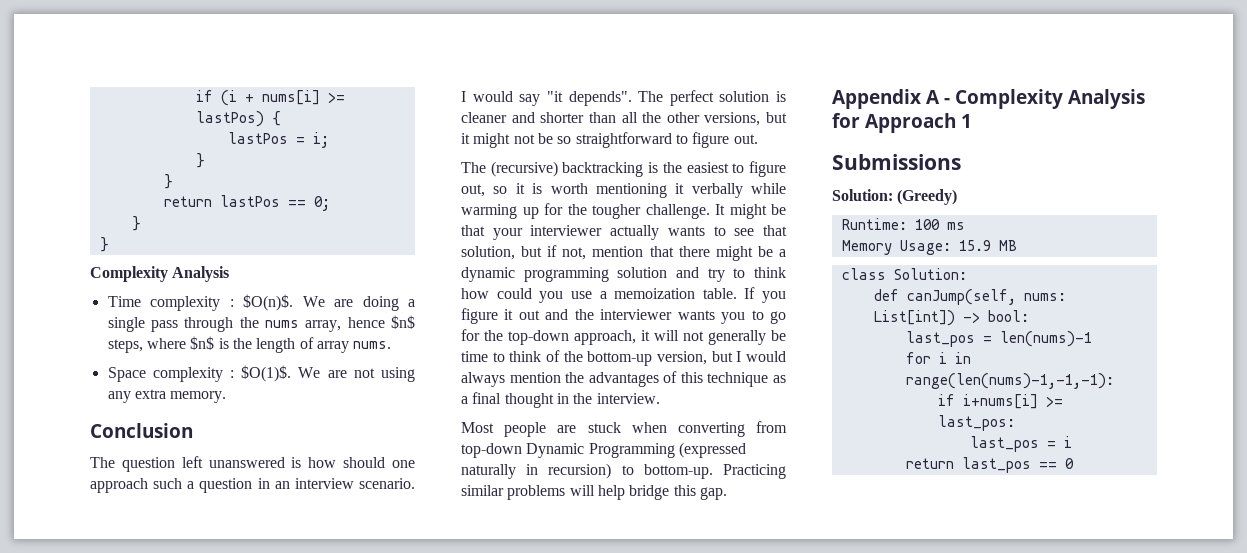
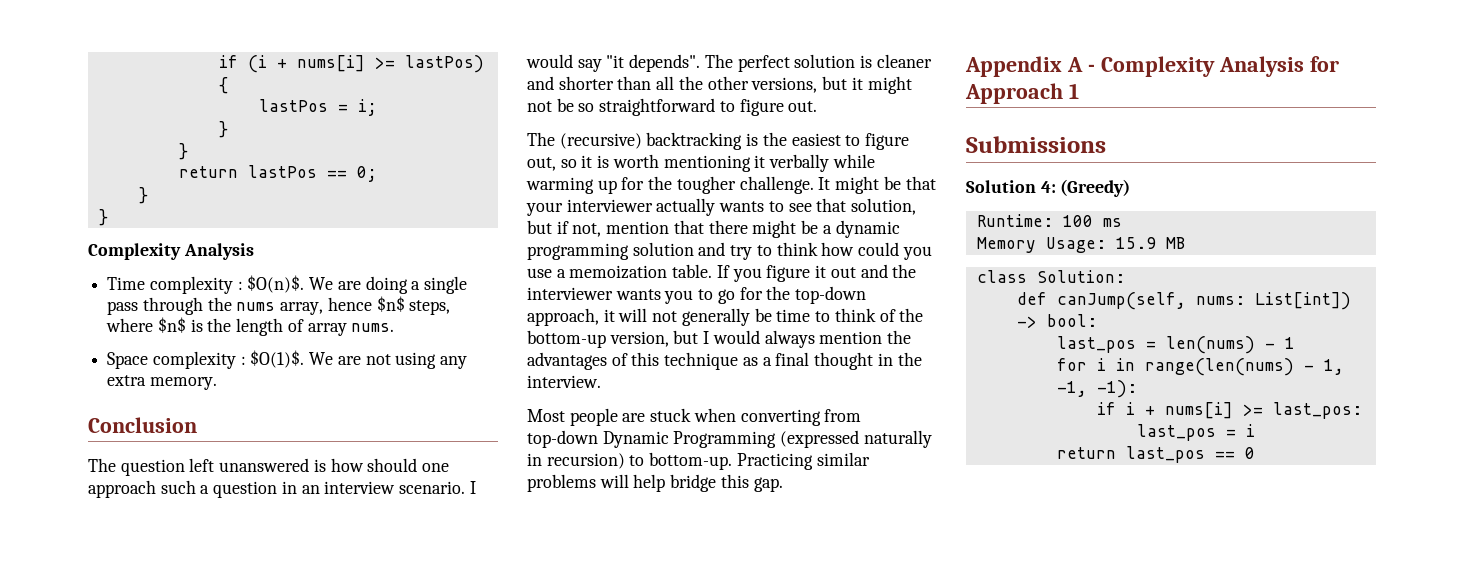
[832,189,893,201] Solution: -> [966,180,1056,193] Solution 4:
[999,331,1092,347] len(nums)-1 -> [1165,336,1295,354] len(nums) - 1
[905,373,1114,389] [937,394,1038,409] range(len(nums)-1,-1,-1): // if i+nums[i] -> [1144,358,1344,376] [1056,380,1137,398] [1096,402,1233,419] range(len(nums) - 1, -1, -1): // if i + nums[i]

